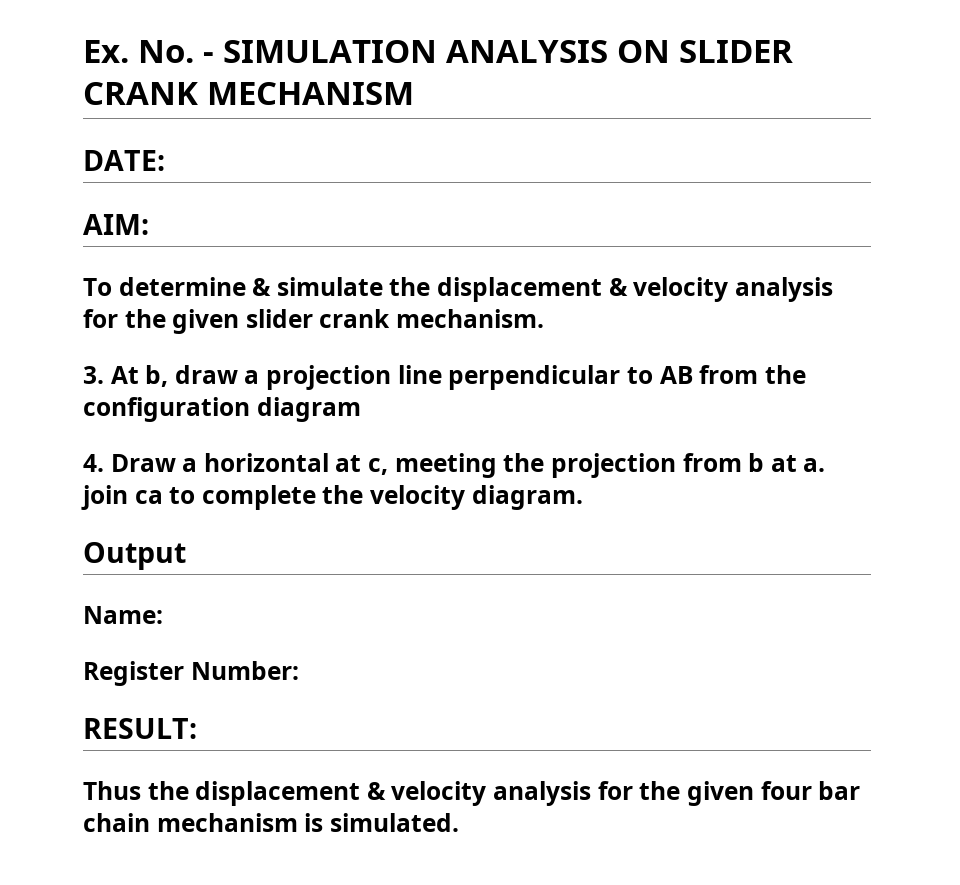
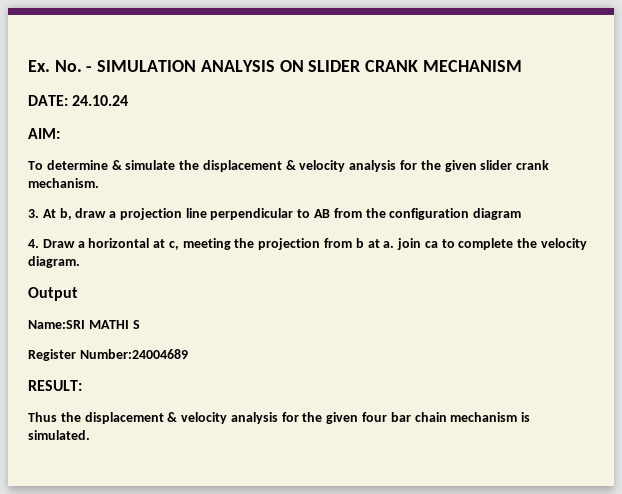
(165, 160) none -> [72,95,129,106] 24.10.24
[83,606,163,624] Name: -> [28,320,140,329] Name:SRI MATHI S
[190,661,299,680] Number: -> [79,349,188,359] Number:24004689

